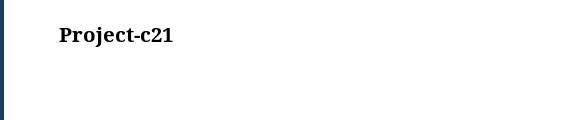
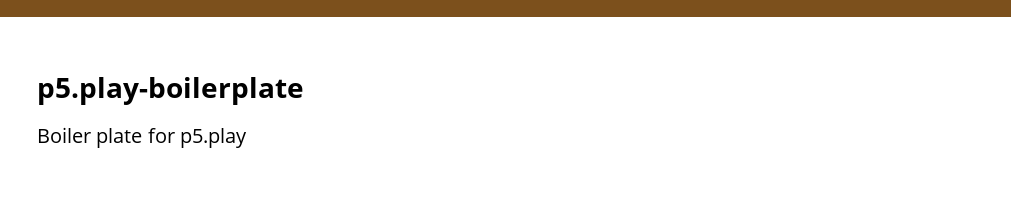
[59,27,173,47] Project-c21 -> [37,77,304,105] [37,127,247,148] p5.play-boilerplate // Boiler plate for p5.play

